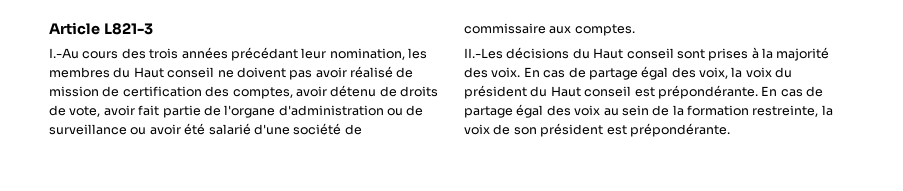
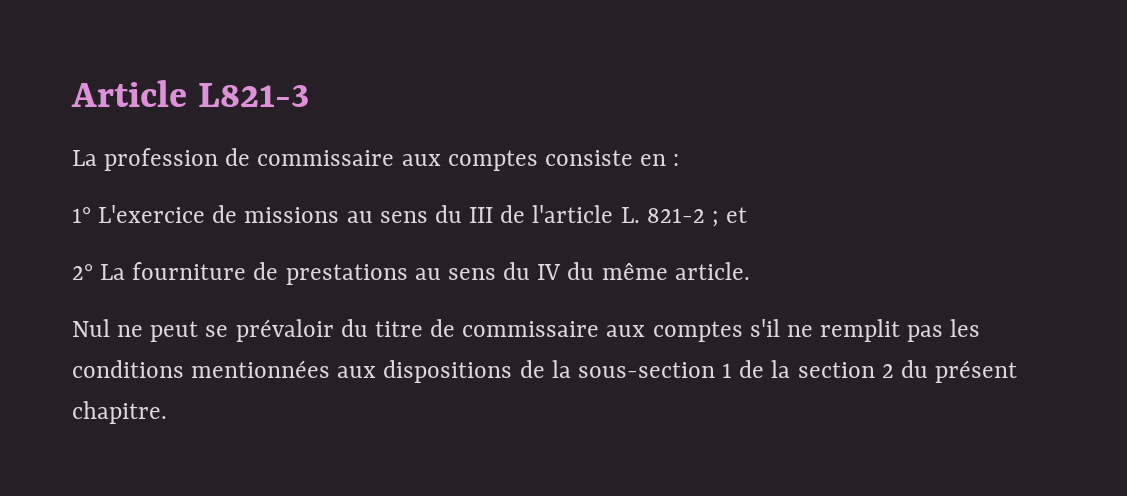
[49,47,427,61] [49,66,414,80] [49,85,438,99] [49,105,424,118] [49,123,362,135] [464,23,635,36] [464,47,830,61] [464,66,793,80] [464,85,823,99] [464,104,833,118] [464,123,730,137] I.-Au cours des trois années précédant leur nomination, les membres du Haut conseil ne doivent pas avoir réalisé de mission de certification des comptes, avoir détenu de droits de vote, avoir fait partie de l'organe d'administration ou de surveillance ou avoir été salarié d'une société de commissaire aux comptes. // II.-Les décisions du Haut conseil sont prises à la majorité des voix. En cas de partage égal des voix, la voix du président du Haut conseil est prépondérante. En cas de partage égal des voix au sein de la formation restreinte, la voix de son président est prépondérante. -> [72,148,680,171] [72,205,748,227] [72,262,750,285] [72,319,981,342] [72,360,1018,383] [72,401,167,424] La profession de commissaire aux comptes consiste en : // 1° L'exercice de missions au sens du III de l'article L. 821-2 ; et // 2° La fourniture de prestations au sens du IV du même article. // Nul ne peut se prévaloir du titre de commissaire aux comptes s'il ne remplit pas les conditions mentionnées aux dispositions de la sous-section 1 de la section 2 du présent chapitre.

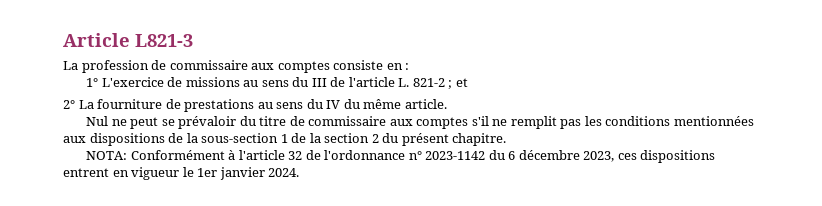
(167, 412) none -> [86,150,716,163] [63,167,300,180] // NOTA: Conformément à l'article 32 de l'ordonnance n° 2023-1142 du 6 décembre 2023, ces dispositions entrent en vigueur le 1er janvier 2024.

